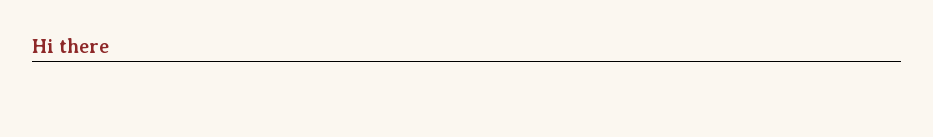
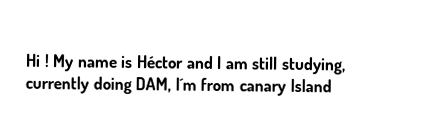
[59,38,110,53] there -> [43,54,346,75] [25,75,332,96] ! My name is Héctor and I am still studying, currently doing DAM, I´m from canary Island

